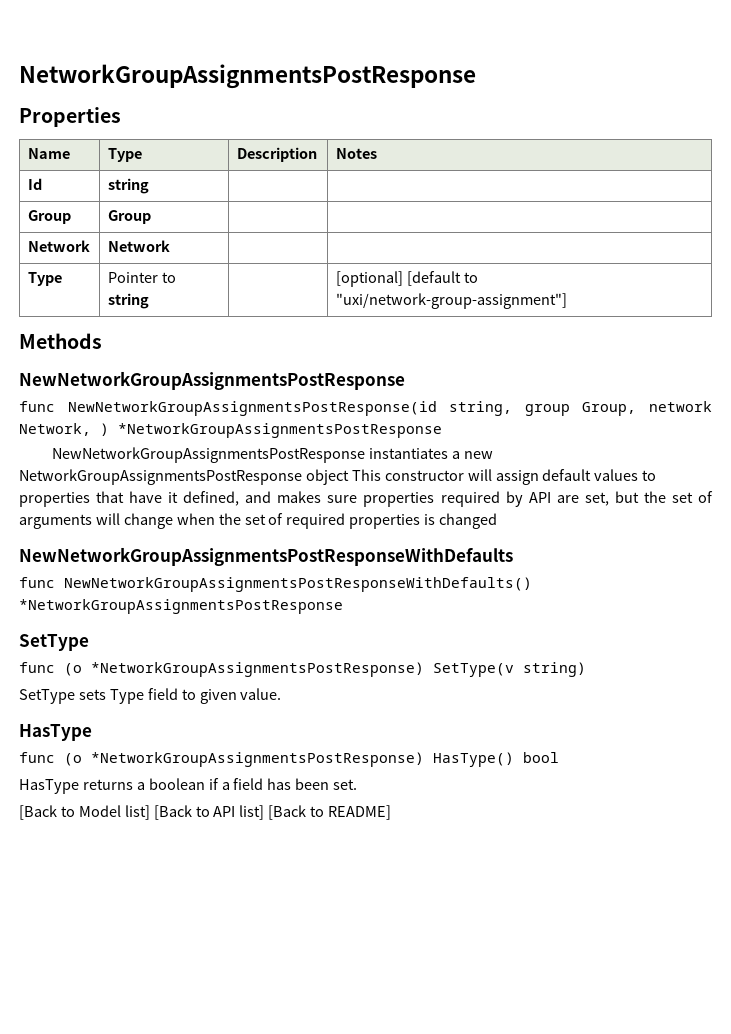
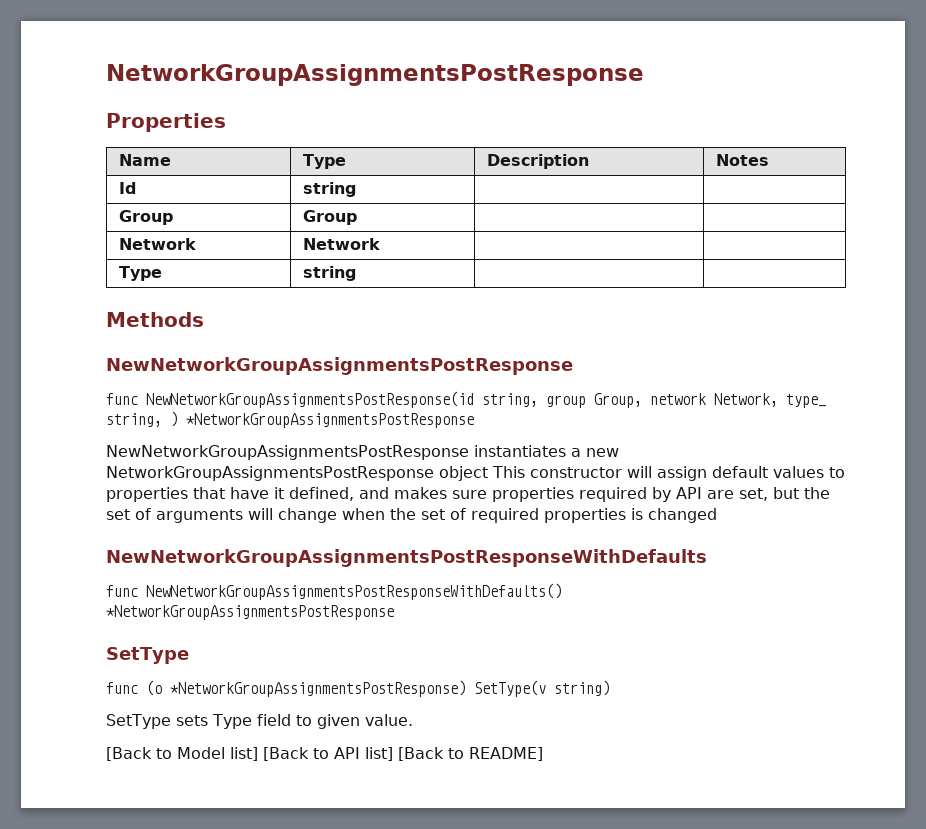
[107,272,176,283] [107,293,149,309] [335,271,478,287] [335,293,567,309] Pointer to string | | [optional] [default to "uxi/network-group-assignment"] -> [302,266,356,281] string | |
(91, 429) none -> [786,394,826,408] [106,413,162,427] type_ string,
[19,724,92,741] [19,752,559,767] [19,778,358,794] // HasType // func (o *NetworkGroupAssignmentsPostResponse) HasType() bool // HasType returns a boolean if a field has been set. -> (413, 720) none

